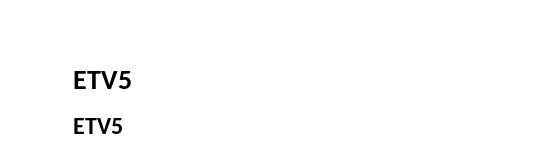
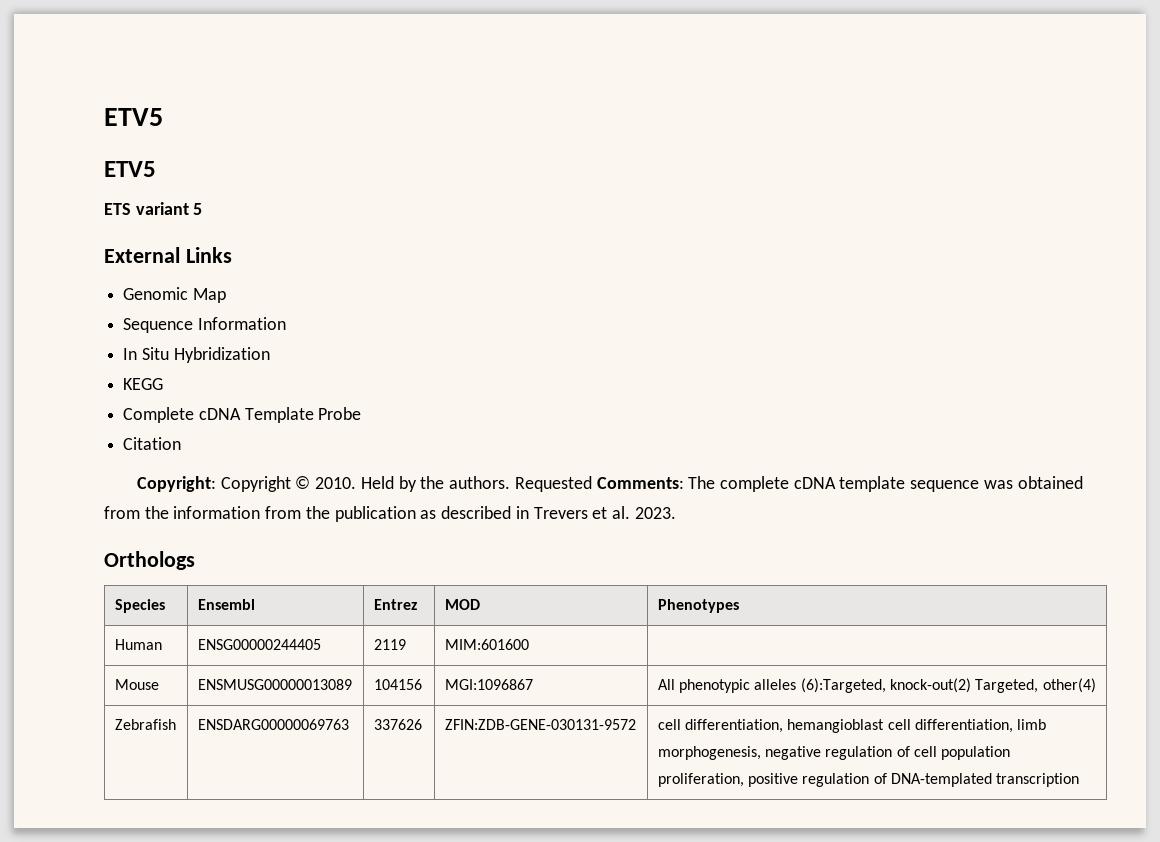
(123, 126) none -> [104,202,203,215] [104,247,232,263] [123,287,226,303] [123,317,286,333] [123,347,270,363] [123,378,164,390] [123,407,362,423] [123,437,182,450] [137,476,1083,492] [104,506,676,522] [104,551,195,570] [114,599,165,613] [197,599,255,610] [373,599,417,610] [444,599,480,610] [657,599,739,613] [114,639,162,650] [197,639,321,650] [373,639,406,650] [444,639,529,650] [114,679,159,690] [197,679,352,690] [373,679,422,690] [444,679,533,690] [657,678,1096,693] [114,719,176,730] [197,719,349,730] [373,719,422,730] [444,719,636,730] [657,719,1047,733] [657,746,1011,760] [657,773,1080,787] // ETS variant 5 // External Links // Genomic Map // Sequence Information // In Situ Hybridization // KEGG // Complete cDNA Template Probe // Citation // Copyright: Copyright © 2010. Held by the authors. Requested Comments: The complete cDNA template sequence was obtained from the information from the publication as described in Trevers et al. 2023. // Orthologs // Species | Ensembl | Entrez | MOD | Phenotypes // Human | ENSG00000244405 | 2119 | MIM:601600 | // Mouse | ENSMUSG00000013089 | 104156 | MGI:1096867 | All phenotypic alleles (6):Targeted, knock-out(2) Targeted, other(4) // Zebrafish | ENSDARG00000069763 | 337626 | ZFIN:ZDB-GENE-030131-9572 | cell differentiation, hemangioblast cell differentiation, limb morphogenesis, negative regulation of cell population proliferation, positive regulation of DNA-templated transcription

